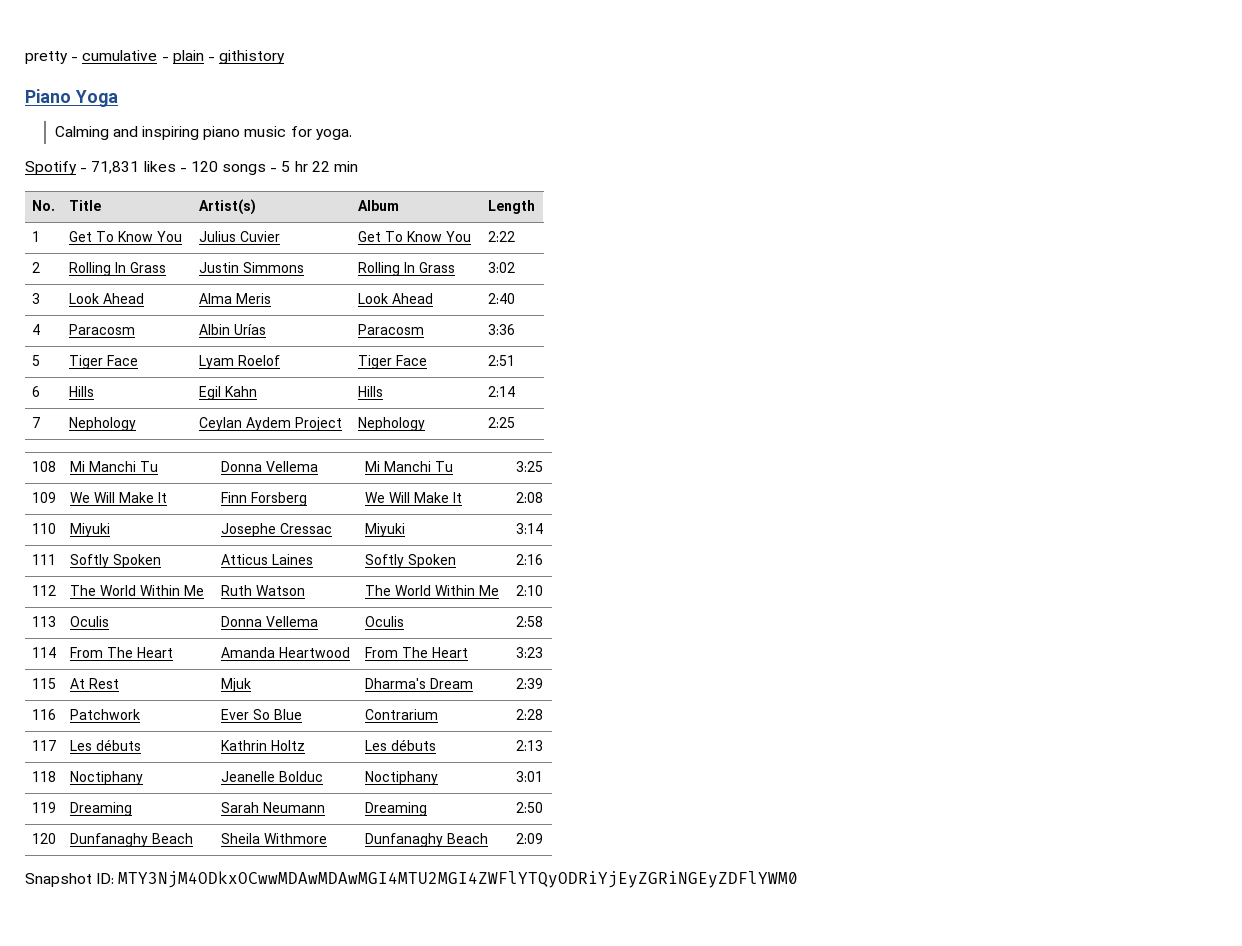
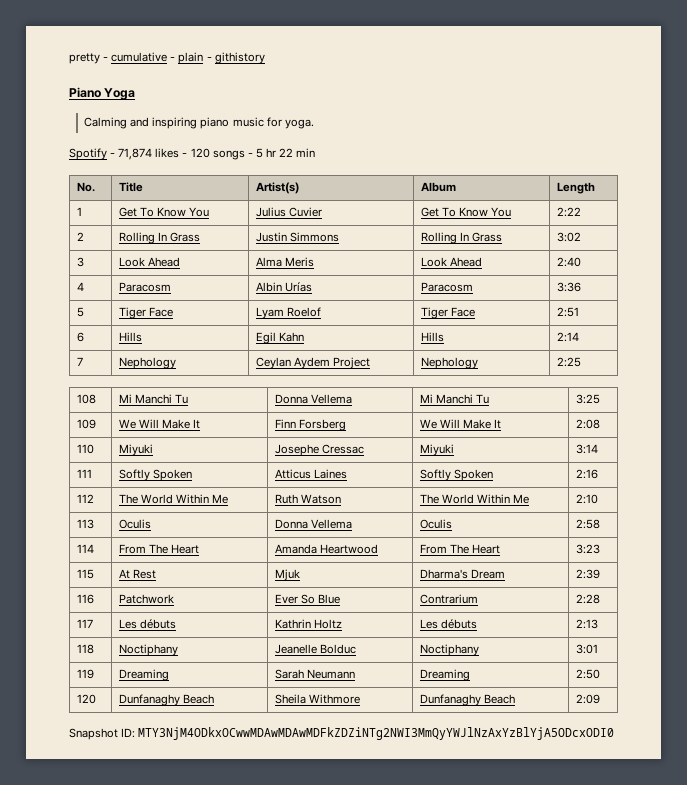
[91,161,140,174] 71,831 -> [118,148,153,160] 71,874
[118,871,799,888] MTY3NjM4ODkxOCwwMDAwMDAwMGI4MTU2MGI4ZWFlYTQyODRiYjEyZGRiNGEyZDFlYWM0 -> [138,727,615,740] MTY3NjM4ODkxOCwwMDAwMDAwMDFkZDZiNTg2NWI3MmQyYWJlNzAxYzBlYjA5ODcxODI0

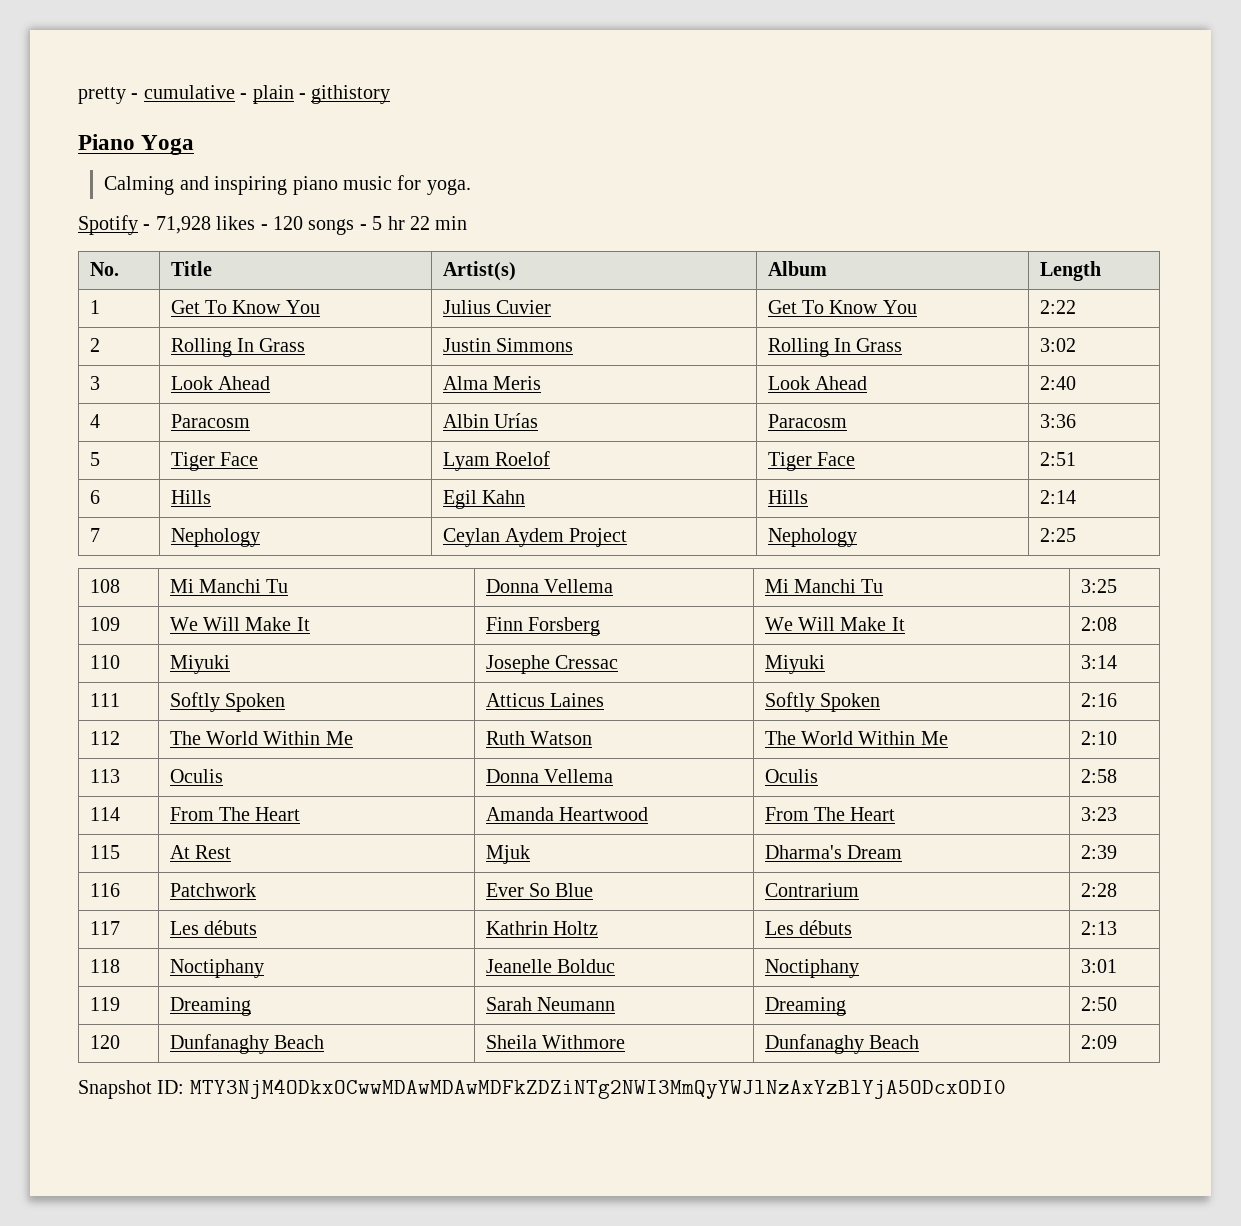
[118,148,153,160] 71,874 -> [155,216,211,234] 71,928

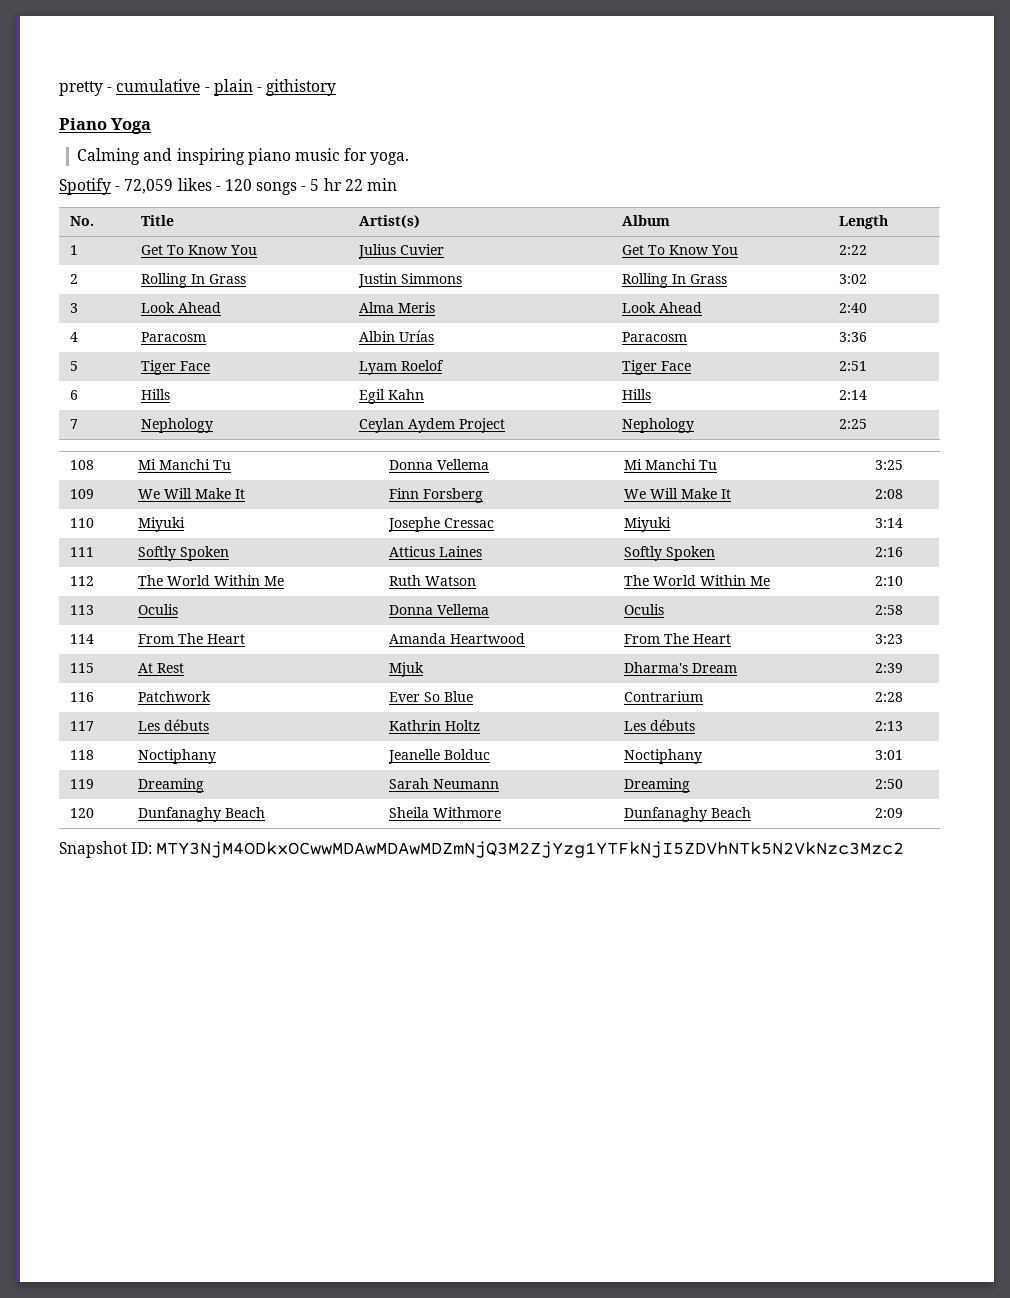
[155,216,211,234] 71,928 -> [124,179,174,194] 72,059
[189,1079,1006,1099] MTY3NjM4ODkxOCwwMDAwMDAwMDFkZDZiNTg2NWI3MmQyYWJlNzAxYzBlYjA5ODcxODI0 -> [156,841,905,858] MTY3NjM4ODkxOCwwMDAwMDAwMDZmNjQ3M2ZjYzg1YTFkNjI5ZDVhNTk5N2VkNzc3Mzc2

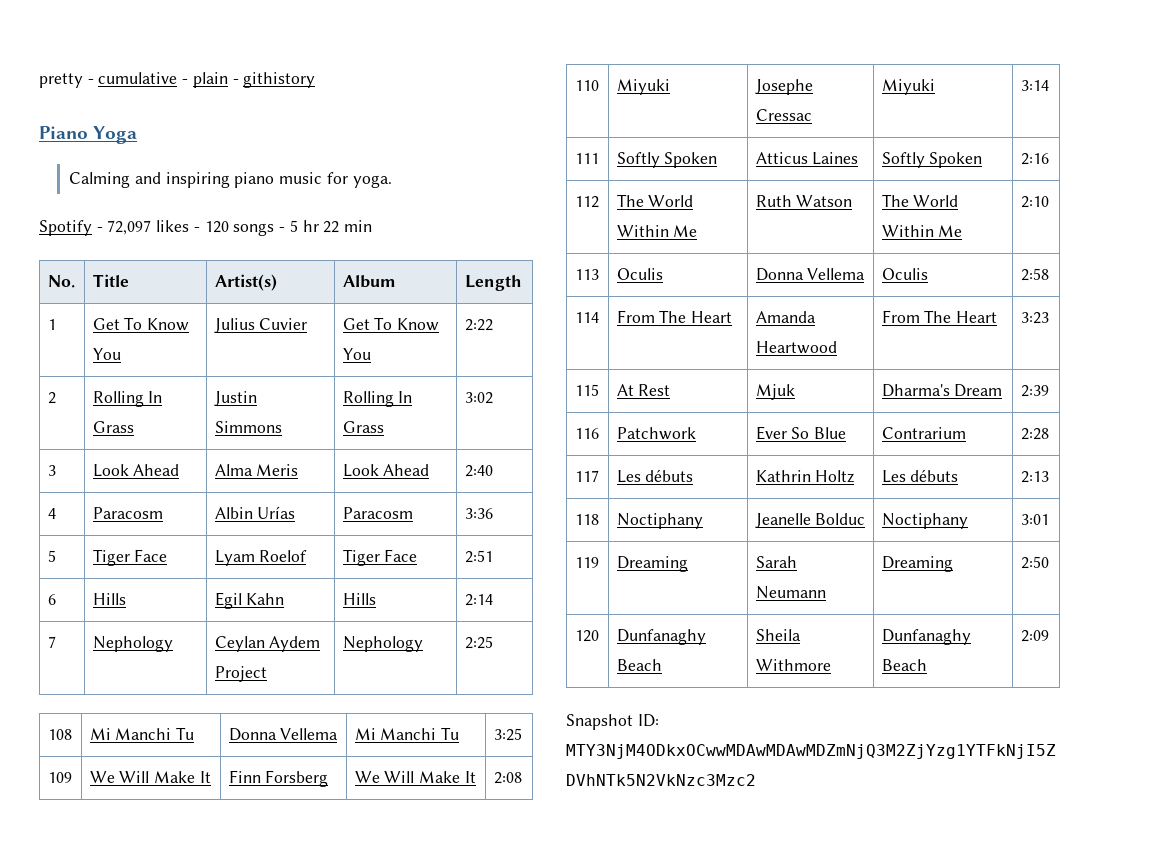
[124,179,174,194] 72,059 -> [107,220,152,235] 72,097

